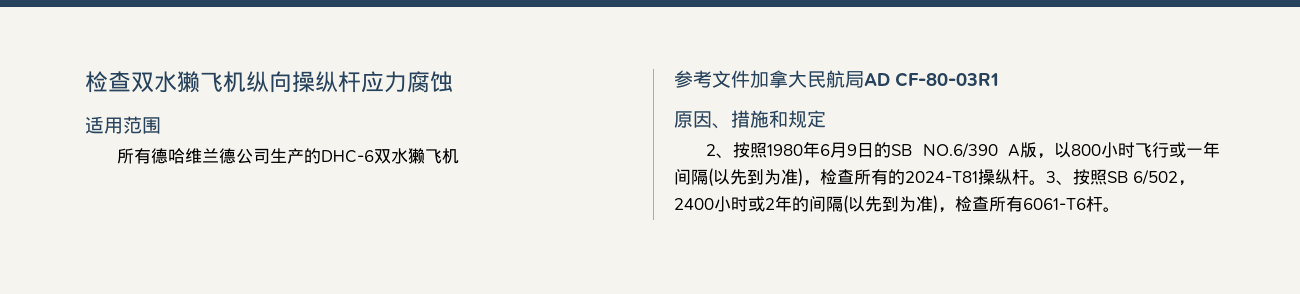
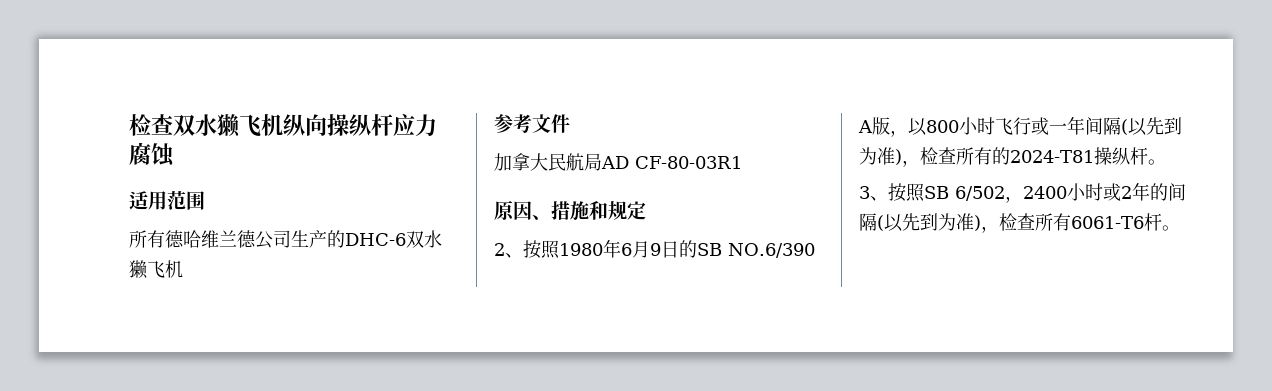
(750, 79) none -> (570, 123) //
(1046, 182) none -> (1166, 162) //

